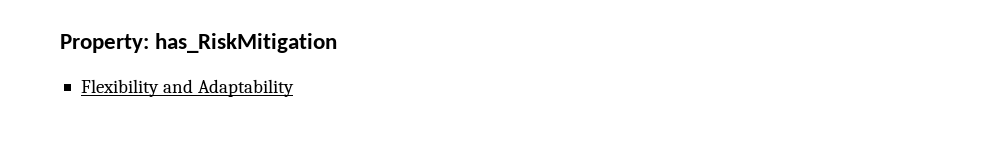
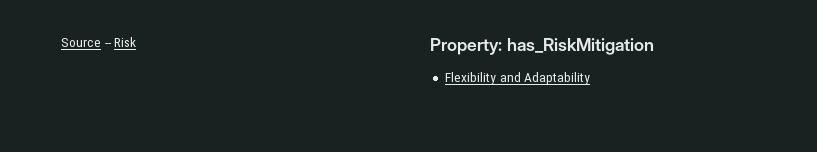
(60, 43) none -> [61,37,137,47] Source -- Risk //

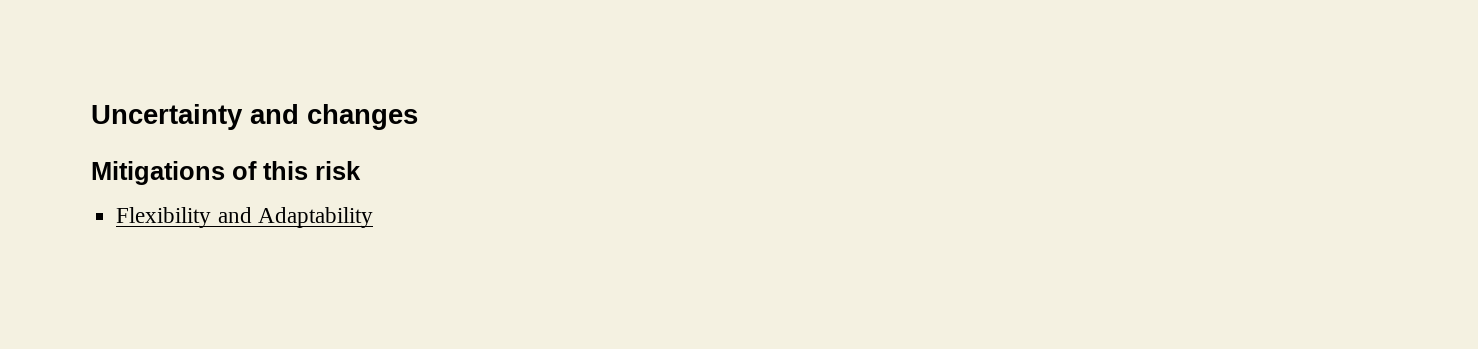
[61,37,137,47] [430,38,654,55] Source -- Risk // Property: has_RiskMitigation -> [91,104,418,130] [91,161,361,185] Uncertainty and changes // Mitigations of this risk

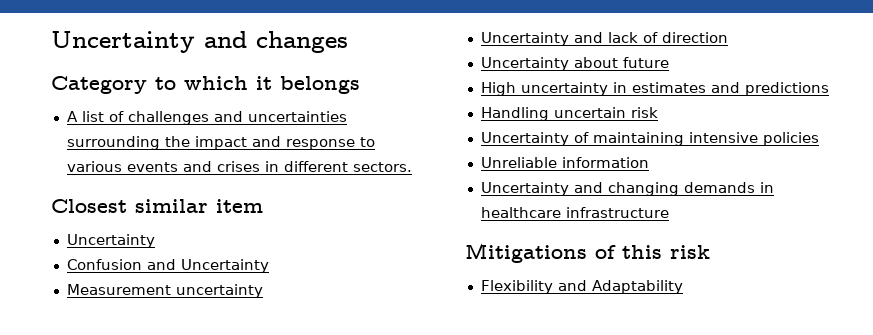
(418, 117) none -> [51,76,360,94] [66,111,347,125] [66,136,375,150] [66,161,412,172] [51,199,263,213] [66,234,155,248] [66,259,269,273] [66,284,263,298] [480,32,728,46] [480,57,669,71] [480,82,829,96] [480,107,658,121] [480,132,819,146] [480,157,649,168] [480,182,774,196] [480,207,669,218] // Category to which it belongs // A list of challenges and uncertainties surrounding the impact and response to various events and crises in different sectors. // Closest similar item // Uncertainty // Confusion and Uncertainty // Measurement uncertainty // Uncertainty and lack of direction // Uncertainty about future // High uncertainty in estimates and predictions // Handling uncertain risk // Uncertainty of maintaining intensive policies // Unreliable information // Uncertainty and changing demands in healthcare infrastructure

